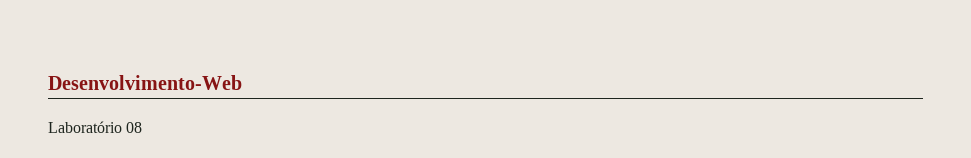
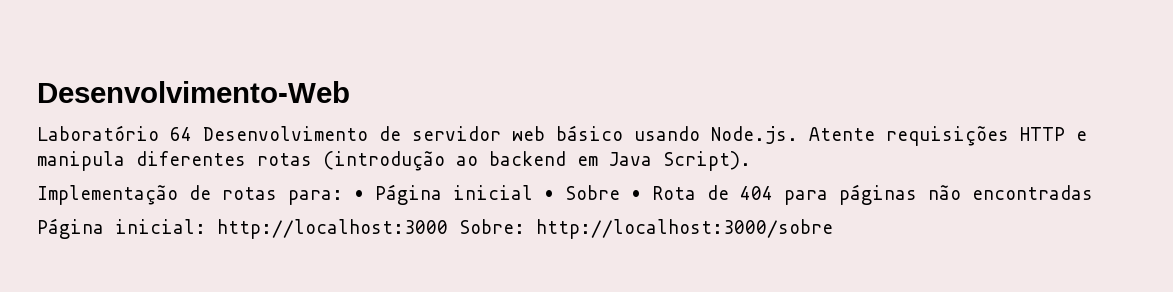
[126,122,143,133] 08 -> [170,125,1087,146] [37,151,751,171] [37,184,1093,205] [37,218,833,239] 64 Desenvolvimento de servidor web básico usando Node.js. Atente requisições HTTP e manipula diferentes rotas (introdução ao backend em Java Script). // Implementação de rotas para: • Página inicial • Sobre • Rota de 404 para páginas não encontradas // Página inicial: http://localhost:3000 Sobre: http://localhost:3000/sobre

